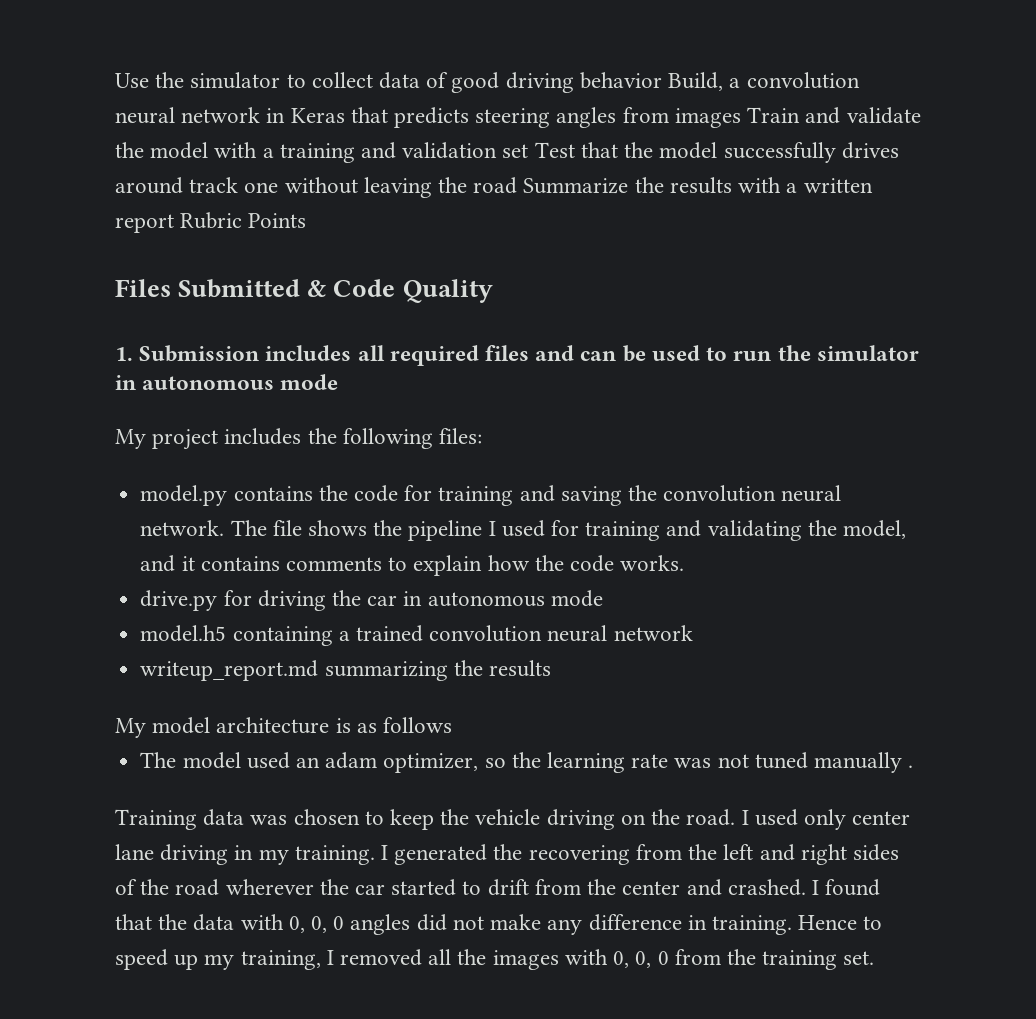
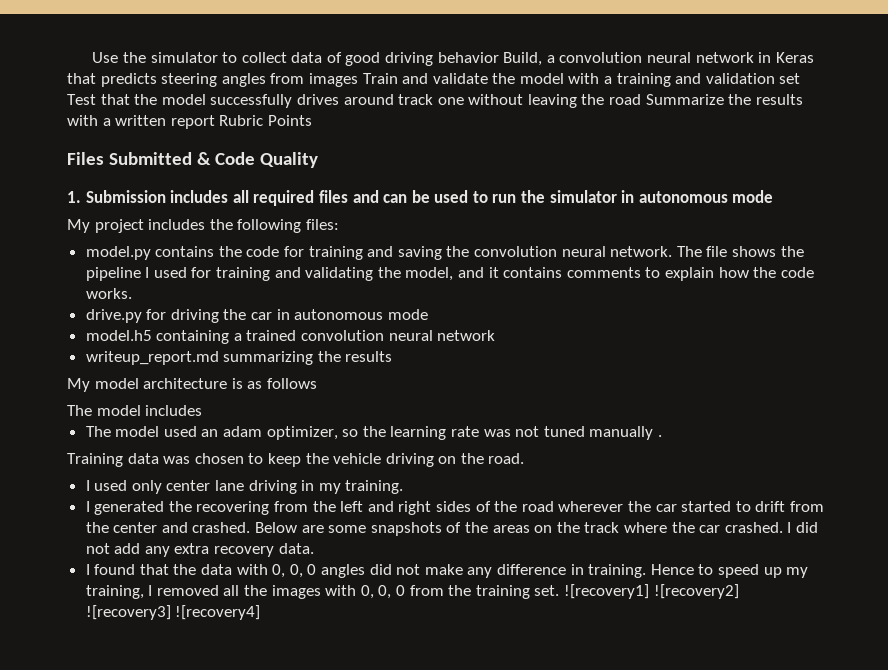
(453, 725) none -> [67,405,203,416] // The model includes
(736, 817) none -> (525, 458) //
(375, 855) none -> (404, 487) //
(806, 887) none -> [255,522,818,536] [85,543,314,557] Below are some snapshots of the areas on the track where the car crashed. I did not add any extra recovery data. //
(875, 958) none -> [563,584,739,599] [85,605,261,620] ![recovery1] ![recovery2] ![recovery3] ![recovery4]

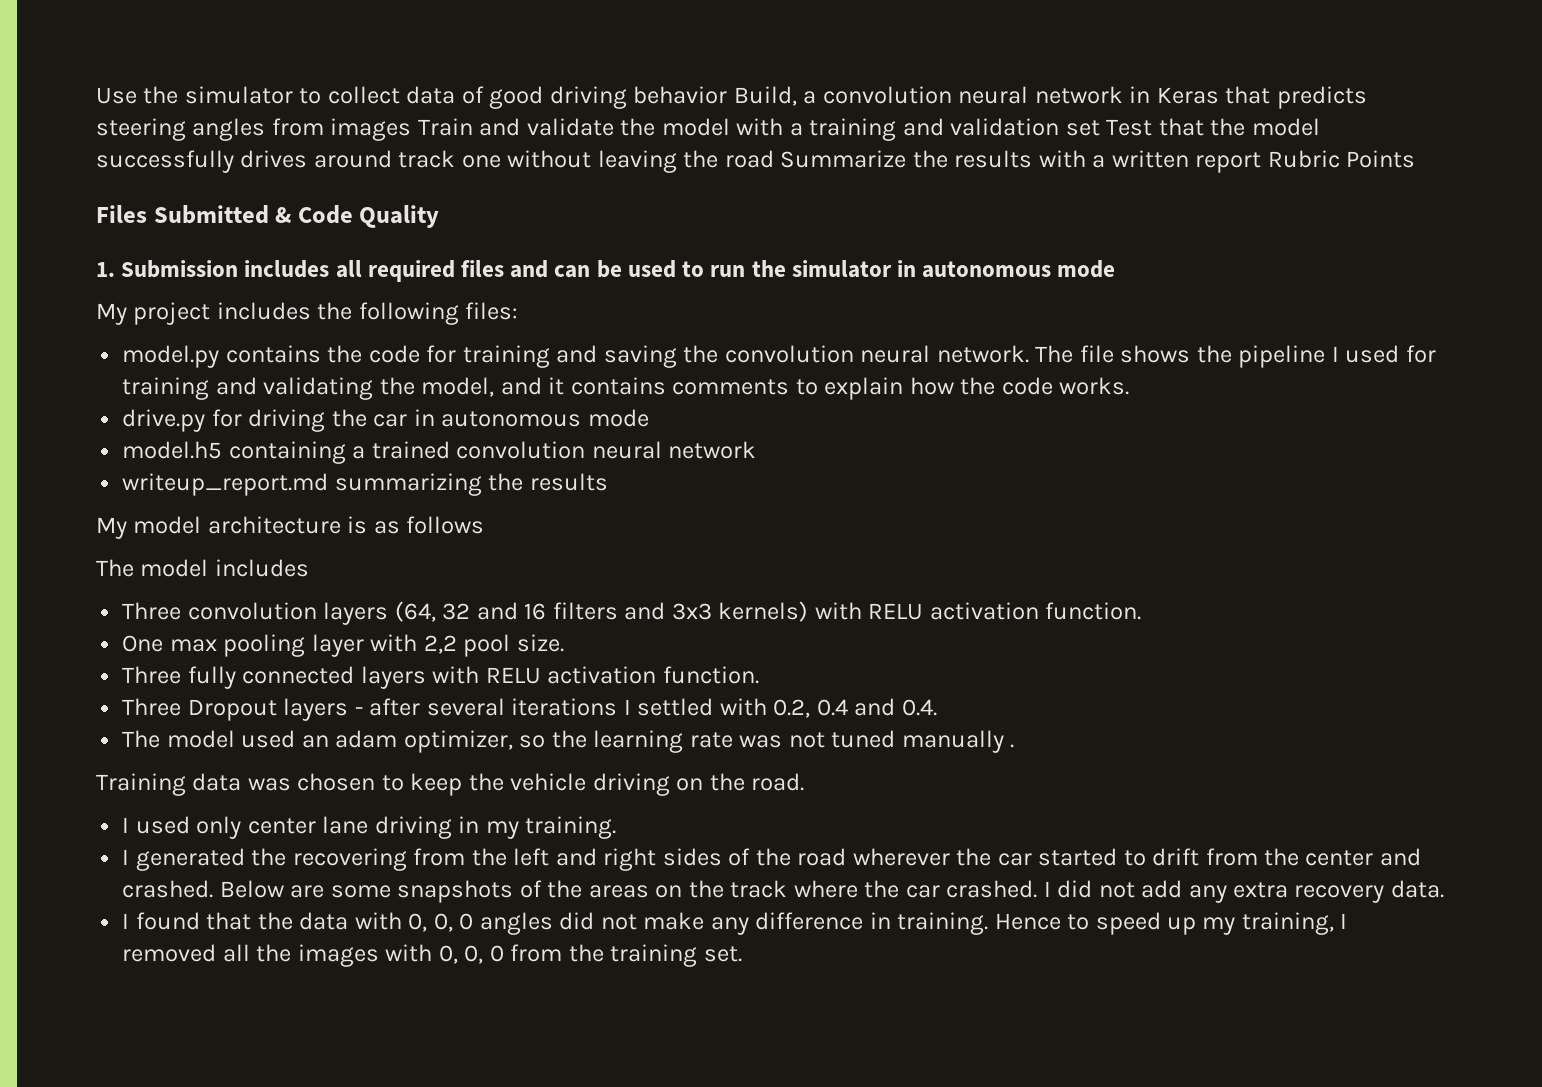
(203, 410) none -> [122,601,1142,625] [122,634,564,657] [122,666,759,689] [122,698,937,721] // Three convolution layers (64, 32 and 16 filters and 3x3 kernels) with RELU activation function. // One max pooling layer with 2,2 pool size. // Three fully connected layers with RELU activation function. // Three Dropout layers - after several iterations I settled with 0.2, 0.4 and 0.4.
[563,584,739,599] [85,605,261,620] ![recovery1] ![recovery2] ![recovery3] ![recovery4] -> (742, 954) none

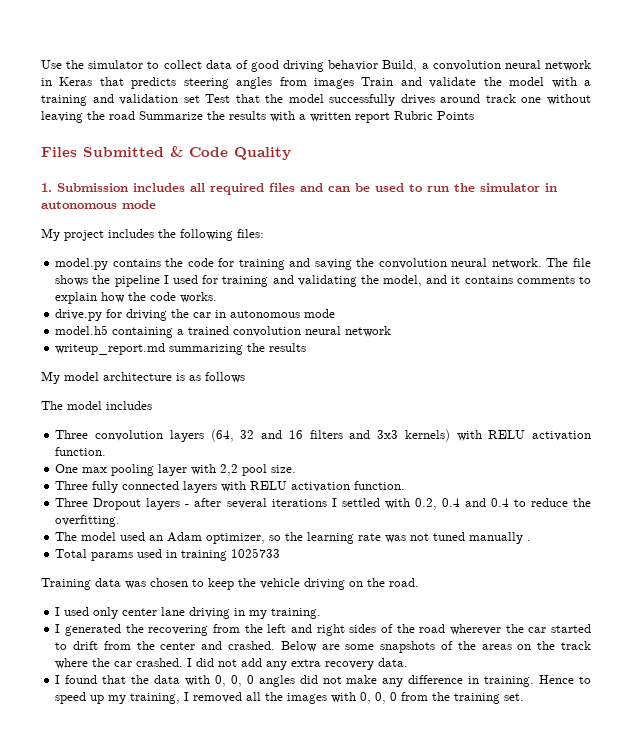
[901,699,937,716] 0.4. -> [490,498,591,507] [55,515,121,527] 0.4 to reduce the overfitting.
[335,730,398,748] adam -> [167,532,203,542] Adam
(1015, 746) none -> [55,548,281,561] // Total params used in training 1025733

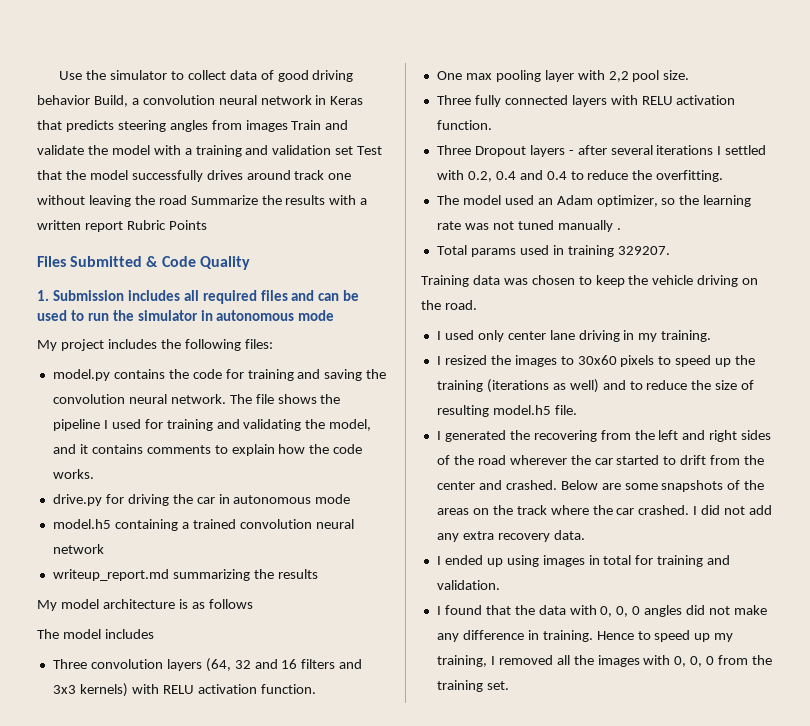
[231,548,281,558] 1025733 -> [617,246,670,255] 329207.
(322, 613) none -> [436,355,756,367] [436,379,755,393] [436,405,577,417] // I resized the images to 30x60 pixels to speed up the training (iterations as well) and to reduce the size of resulting model.h5 file.
(409, 662) none -> [436,555,731,567] [436,580,500,590] // I ended up using images in total for training and validation.

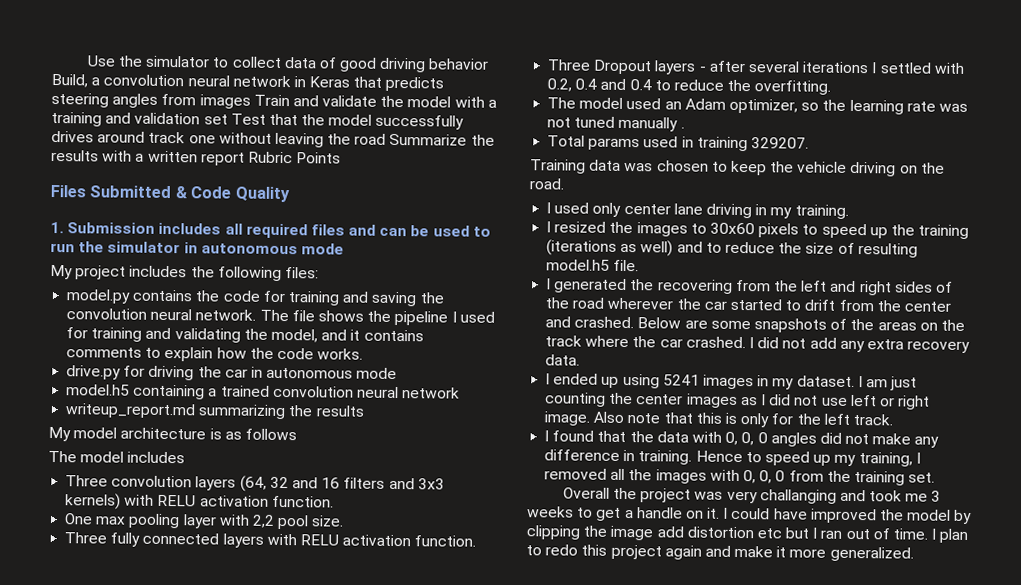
(539, 561) none -> [662,374,700,386] 5241
[603,555,731,567] [436,580,500,590] total for training and validation. -> [772,375,918,391] [545,392,931,410] [544,411,893,428] my dataset. I am just counting the center images as I did not use left or right image. Also note that this is only for the left track.
(509, 685) none -> [562,487,942,504] [527,506,973,525] [526,525,969,544] [526,544,914,562] // Overall the project was very challanging and took me 3 weeks to get a handle on it. I could have improved the model by clipping the image add distortion etc but I ran out of time. I plan to redo this project again and make it more generalized.

